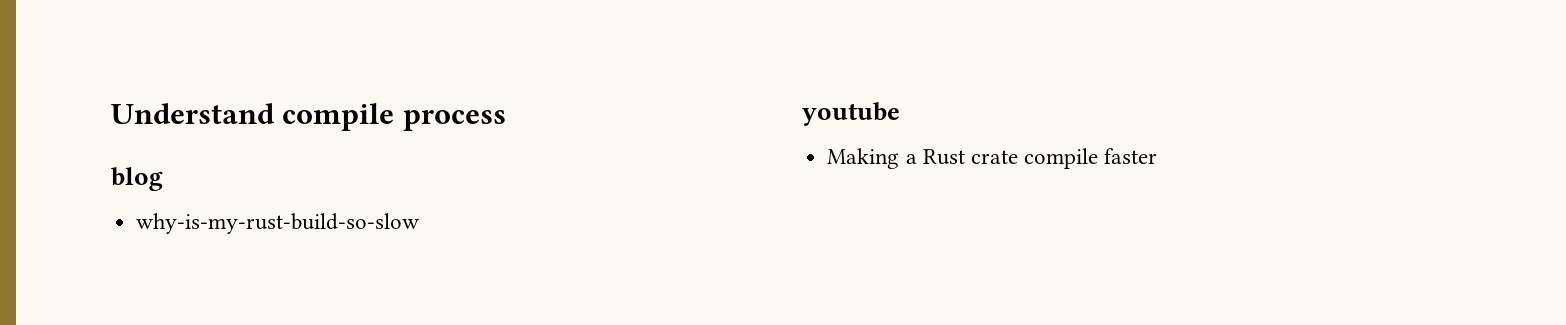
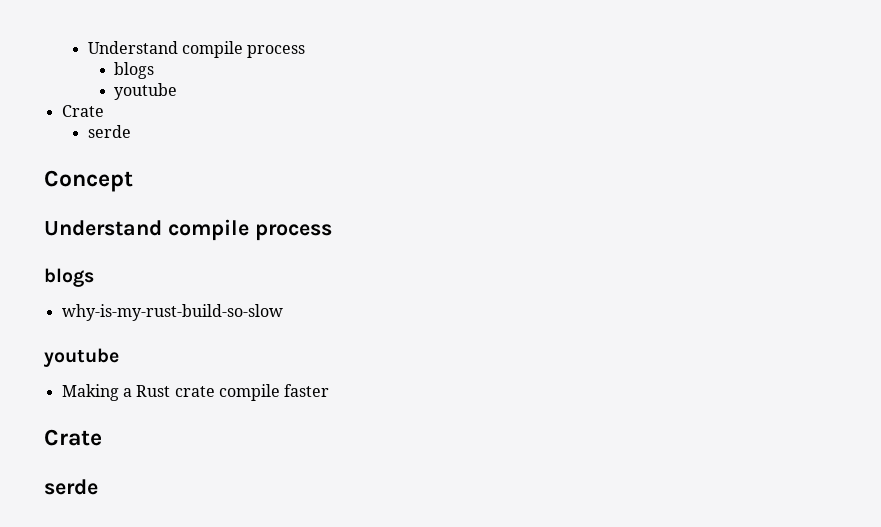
[111,103,506,131] [111,167,163,191] Understand compile process // blog -> [87,41,306,58] [114,62,155,79] [114,83,178,100] [61,105,104,117] [87,125,131,138] [44,170,133,192] [44,219,332,241] [44,268,94,287] Understand compile process // blogs // youtube // Crate // serde // Concept // Understand compile process // blogs
(1158, 156) none -> [44,429,102,446] [44,479,98,495] // Crate // serde

